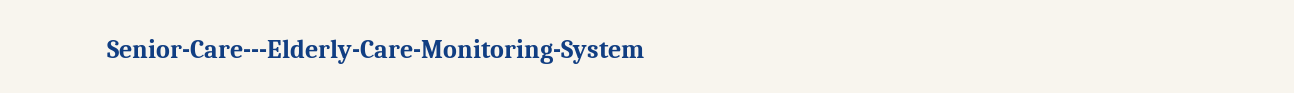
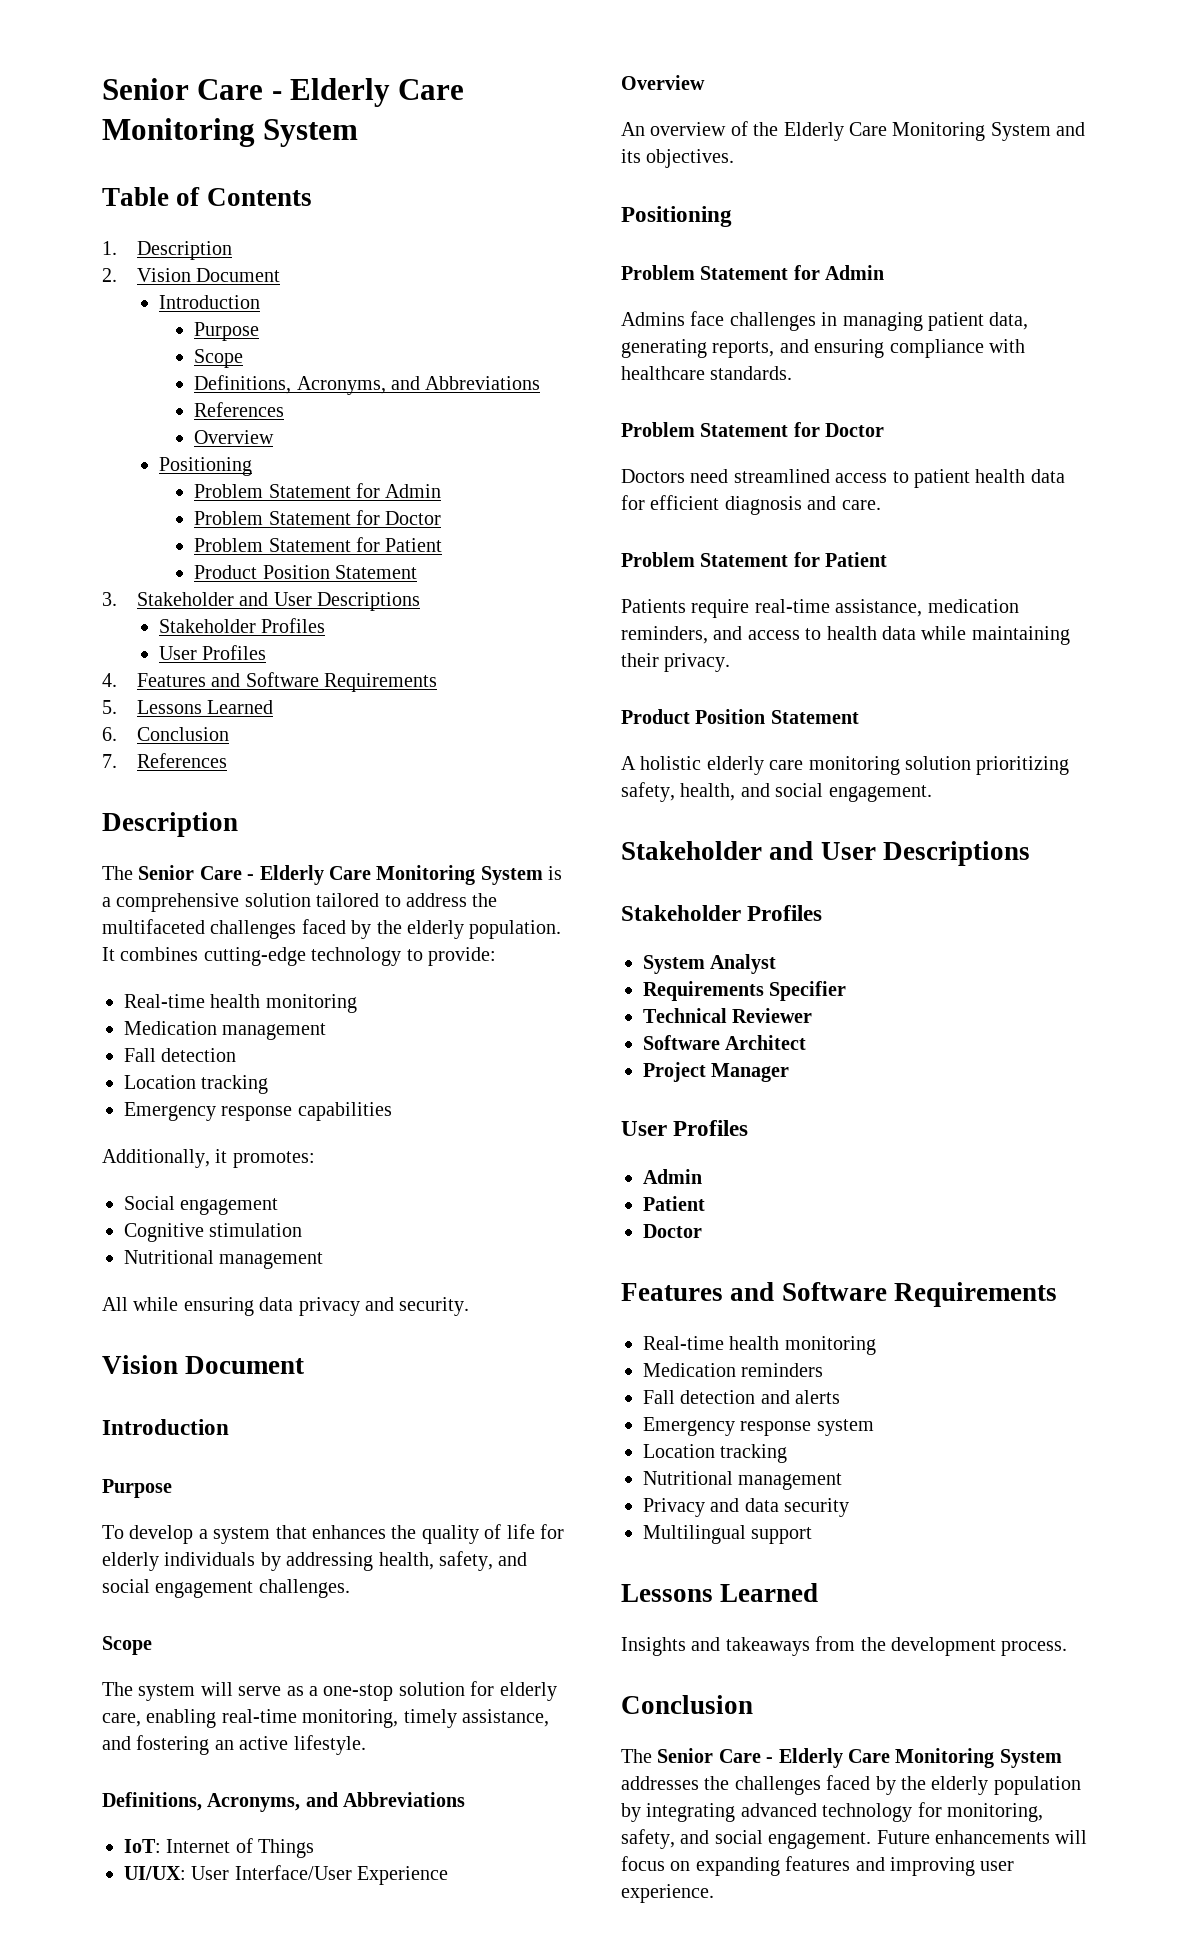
[107,39,644,64] Senior-Care---Elderly-Care-Monitoring-System -> [102,78,465,107] [102,118,359,147] [102,187,312,206] [102,241,233,260] [102,268,281,282] [159,295,261,309] [194,322,260,341] [194,349,244,368] [194,375,541,395] [194,402,285,417] [194,430,275,444] [159,457,253,476] [194,483,442,498] [194,510,442,525] [194,537,443,552] [194,565,417,579] [102,592,421,611] [159,618,326,633] [159,645,267,660] [102,672,438,692] [102,700,274,714] [102,727,230,741] [102,753,228,768] [102,812,238,837] [102,865,563,885] [102,893,498,912] [102,919,562,939] [102,947,496,966] [124,994,357,1013] [124,1021,327,1040] [124,1048,237,1062] [124,1075,269,1094] [124,1102,392,1121] [102,1149,315,1168] [124,1196,279,1215] [124,1223,303,1242] [124,1250,324,1269] [102,1297,470,1316] [102,1355,305,1374] [102,1419,229,1435] [102,1479,172,1498] [102,1524,564,1544] [102,1551,528,1571] [102,1579,350,1598] [102,1636,152,1655] [102,1681,557,1701] [102,1709,549,1728] [102,1735,366,1755] [102,1792,466,1812] [124,1838,315,1858] [124,1865,449,1885] [621,75,705,90] [621,121,1086,141] [621,149,735,168] [621,206,732,227] [621,265,885,280] [621,311,1029,331] [621,339,1025,358] [621,366,793,380] [621,422,885,437] [621,469,1065,488] [621,495,881,515] [621,552,888,567] [621,599,1019,618] [621,626,1070,645] [621,653,731,672] [621,709,859,724] [621,756,1070,775] [621,782,932,802] [621,841,1030,866] [621,905,823,921] [643,954,777,974] [643,981,847,1001] [643,1008,813,1023] [643,1035,807,1050] [643,1062,790,1082] [621,1120,749,1136] [643,1169,702,1184] [643,1196,705,1211] [643,1224,702,1238] [621,1282,1057,1307] [643,1336,876,1355] [643,1363,824,1377] [643,1390,841,1404] [643,1417,874,1436] [643,1444,788,1463] [643,1471,843,1490] [643,1498,850,1517] [643,1525,813,1544] [621,1583,819,1602] [621,1636,1068,1656] [621,1695,753,1714] [621,1748,1062,1768] [621,1775,1081,1795] [621,1802,1043,1822] [621,1829,1088,1849] [621,1856,1015,1876] [621,1884,714,1903] Senior Care - Elderly Care Monitoring System // Table of Contents // 1. Description // 2. Vision Document // Introduction // Purpose // Scope // Definitions, Acronyms, and Abbreviations // References // Overview // Positioning // Problem Statement for Admin // Problem Statement for Doctor // Problem Statement for Patient // Product Position Statement // 3. Stakeholder and User Descriptions // Stakeholder Profiles // User Profiles // 4. Features and Software Requirements // 5. Lessons Learned // 6. Conclusion // 7. References // Description // The Senior Care - Elderly Care Monitoring System is a comprehensive solution tailored to address the multifaceted challenges faced by the elderly population. It combines cutting-edge technology to provide: // Real-time health monitoring // Medication management // Fall detection // Location tracking // Emergency response capabilities // Additionally, it promotes: // Social engagement // Cognitive stimulation // Nutritional management // All while ensuring data privacy and security. // Vision Document // Introduction // Purpose // To develop a system that enhances the quality of life for elderly individuals by addressing health, safety, and social engagement challenges. // Scope // The system will serve as a one-stop solution for elderly care, enabling real-time monitoring, timely assistance, and fostering an active lifestyle. // Definitions, Acronyms, and Abbreviations // IoT: Internet of Things // UI/UX: User Interface/User Experience // Overview // An overview of the Elderly Care Monitoring System and its objectives. // Positioning // Problem Statement for Admin // Admins face challenges in managing patient data, generating reports, and ensuring compliance with healthcare standards. // Problem Statement for Doctor // Doctors need streamlined access to patient health data for efficient diagnosis and care. // Problem Statement for Patient // Patients require real-time assistance, medication reminders, and access to health data while maintaining their privacy. // Product Position Statement // A holistic elderly care monitoring solution prioritizing safety, health, and social engagement. // Stakeholder and User Descriptions // Stakeholder Profiles // System Analyst // Requirements Specifier // Technical Reviewer // Software Architect // Project Manager // User Profiles // Admin // Patient // Doctor // Features and Software Requirements // Real-time health monitoring // Medication reminders // Fall detection and alerts // Emergency response system // Location tracking // Nutritional management // Privacy and data security // Multilingual support // Lessons Learned // Insights and takeaways from the development process. // Conclusion // The Senior Care - Elderly Care Monitoring System addresses the challenges faced by the elderly population by integrating advanced technology for monitoring, safety, and social engagement. Future enhancements will focus on expanding features and improving user experience.

